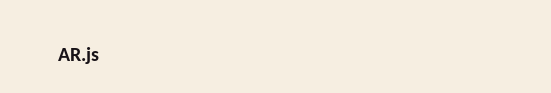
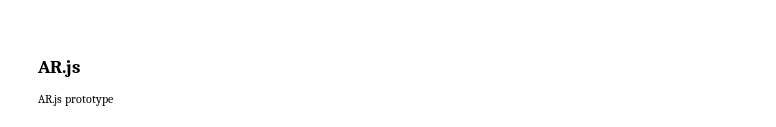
[58,47,99,64] AR.js -> [37,60,80,77] [38,95,115,106] AR.js // AR.js prototype

